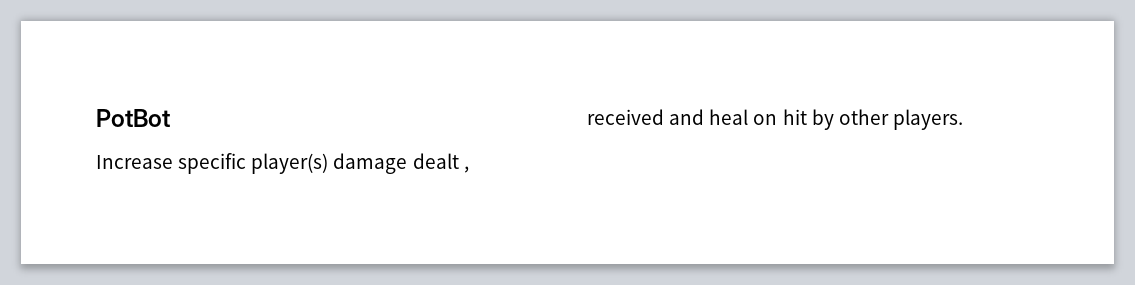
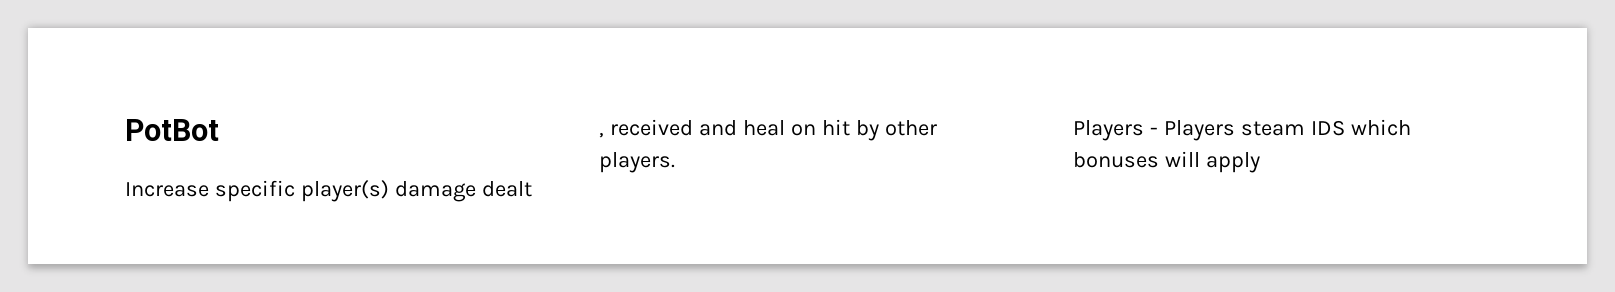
(963, 119) none -> [1073,119,1411,141] [1073,151,1260,173] // Players - Players steam IDS which bonuses will apply

